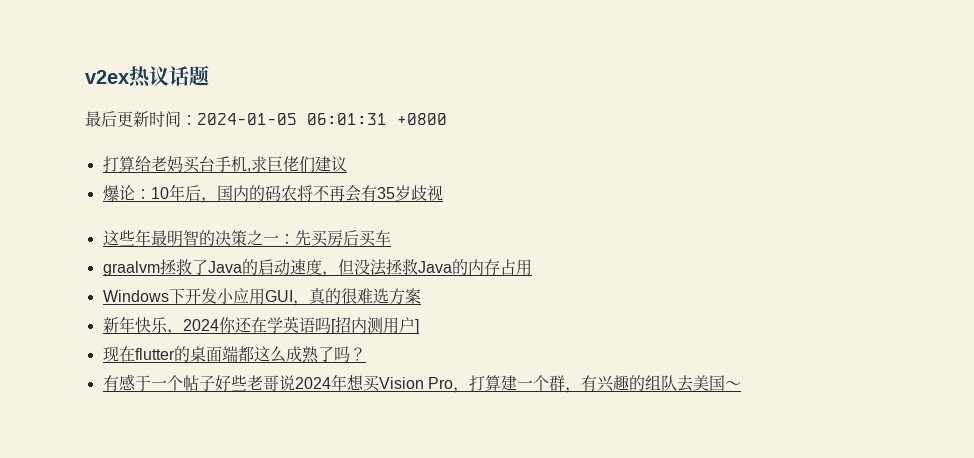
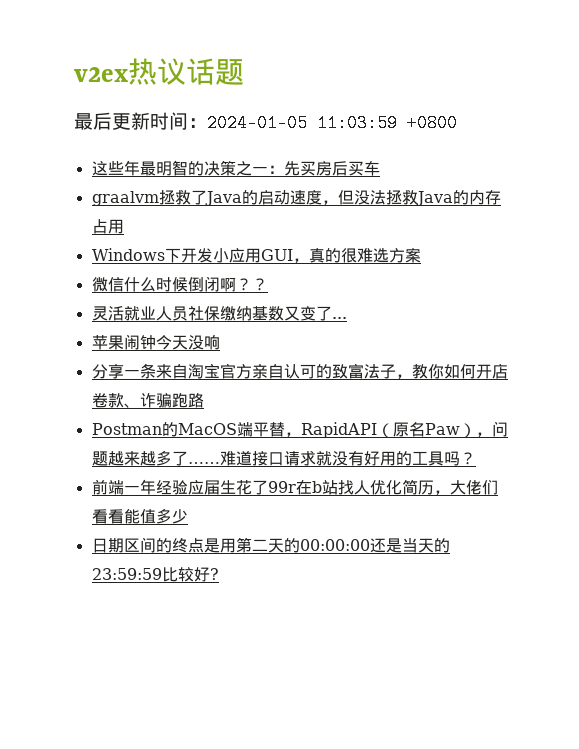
[307,113,387,125] 06:01:31 -> [317,114,397,132] 11:03:59
[102,156,347,173] [102,184,443,203] // 打算给老妈买台手机,求巨佬们建议 // 爆论：10年后，国内的码农将不再会有35岁歧视 -> (457, 123) none
[102,316,419,335] [102,346,366,363] [102,374,741,393] 新年快乐，2024你还在学英语吗[招内测用户] // 现在flutter的桌面端都这么成熟了吗？ // 有感于一个帖子好些老哥说2024年想买Vision Pro，打算建一个群，有兴趣的组队去美国～ -> [91,276,268,292] [91,306,347,321] [91,334,220,350] [91,363,508,379] [91,393,204,408] [91,421,508,438] [91,450,476,466] [91,479,498,495] [91,508,188,524] [91,537,450,553] [91,567,219,582] 微信什么时候倒闭啊？？ // 灵活就业人员社保缴纳基数又变了... // 苹果闹钟今天没响 // 分享一条来自淘宝官方亲自认可的致富法子，教你如何开店卷款、诈骗跑路 // Postman的MacOS端平替，RapidAPI（原名Paw），问题越来越多了……难道接口请求就没有好用的工具吗？ // 前端一年经验应届生花了99r在b站找人优化简历，大佬们看看能值多少 // 日期区间的终点是用第二天的00:00:00还是当天的23:59:59比较好?

